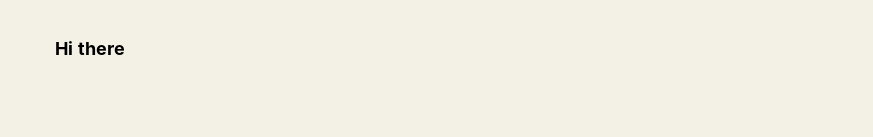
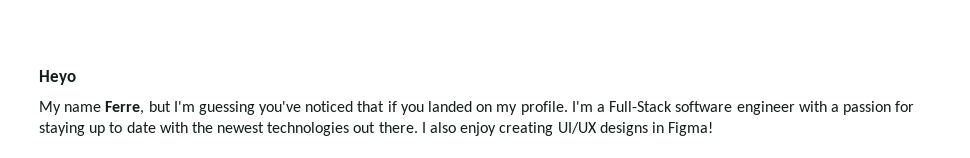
[55,41,125,55] Hi there -> [39,70,76,85] [39,101,915,115] [39,122,714,136] Heyo // My name Ferre, but I'm guessing you've noticed that if you landed on my profile. I'm a Full-Stack software engineer with a passion for staying up to date with the newest technologies out there. I also enjoy creating UI/UX designs in Figma!

